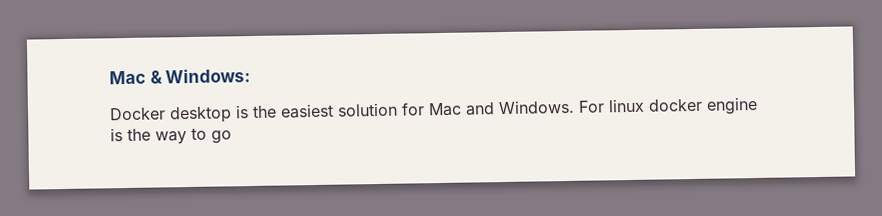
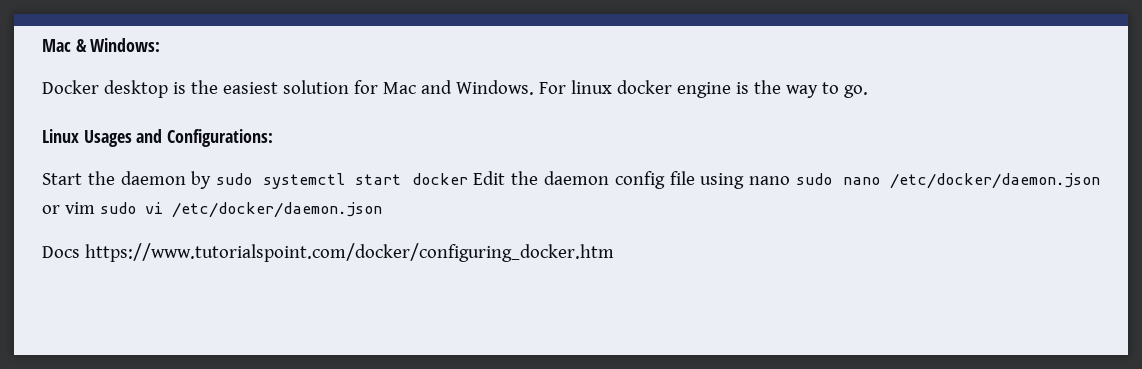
[211,130,232,144] go -> [843,85,868,98] [42,129,274,147] [42,171,1100,189] [42,202,382,218] [42,243,614,262] go. // Linux Usages and Configurations: // Start the daemon by sudo systemctl start docker Edit the daemon config file using nano sudo nano /etc/docker/daemon.json or vim sudo vi /etc/docker/daemon.json // Docs https://www.tutorialspoint.com/docker/configuring_docker.htm

